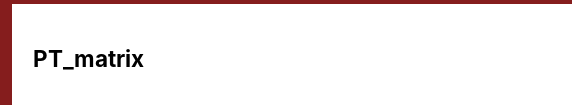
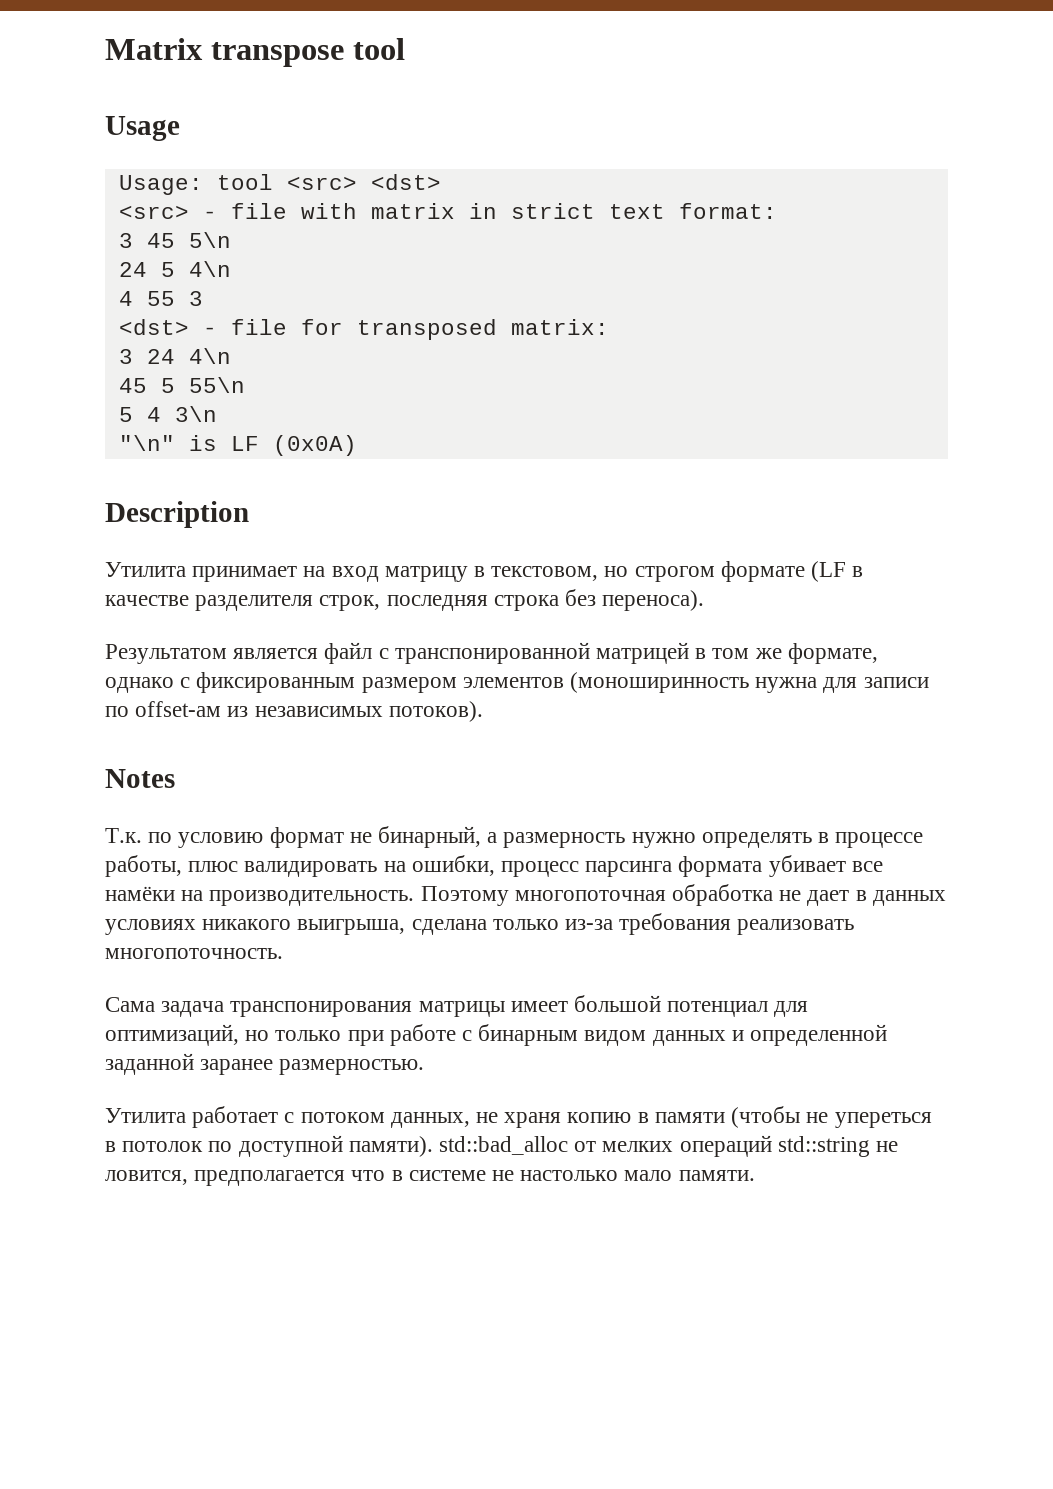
[33,49,144,70] PT_matrix -> [105,38,405,67] [105,116,180,141] [118,174,441,195] [118,203,777,219] [118,232,231,248] [118,261,231,277] [118,291,203,306] [118,319,609,340] [118,348,231,364] [118,377,245,393] [118,406,217,422] [118,435,357,456] [105,501,249,528] [105,561,864,582] [105,589,705,611] [105,642,878,664] [105,672,929,693] [105,701,483,722] [105,769,175,788] [105,826,924,848] [105,855,883,877] [105,884,946,906] [105,913,855,935] [105,948,283,959] [105,995,809,1017] [105,1024,888,1046] [105,1053,425,1075] [105,1106,932,1128] [105,1135,899,1157] [105,1170,755,1186] Matrix transpose tool // Usage // Usage: tool <src> <dst> // <src> - file with matrix in strict text format: // 3 45 5\n // 24 5 4\n // 4 55 3 // <dst> - file for transposed matrix: // 3 24 4\n // 45 5 55\n // 5 4 3\n // "\n" is LF (0x0A) // Description // Утилита принимает на вход матрицу в текстовом, но строгом формате (LF в качестве разделителя строк, последняя строка без переноса). // Результатом является файл с транспонированной матрицей в том же формате, однако с фиксированным размером элементов (моноширинность нужна для записи по offset-ам из независимых потоков). // Notes // Т.к. по условию формат не бинарный, а размерность нужно определять в процессе работы, плюс валидировать на ошибки, процесс парсинга формата убивает все намёки на производительность. Поэтому многопоточная обработка не дает в данных условиях никакого выигрыша, сделана только из-за требования реализовать многопоточность. // Сама задача транспонирования матрицы имеет большой потенциал для оптимизаций, но только при работе с бинарным видом данных и определенной заданной заранее размерностью. // Утилита работает с потоком данных, не храня копию в памяти (чтобы не упереться в потолок по доступной памяти). std::bad_alloc от мелких операций std::string не ловится, предполагается что в системе не настолько мало памяти.

